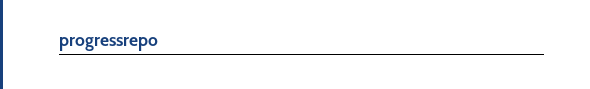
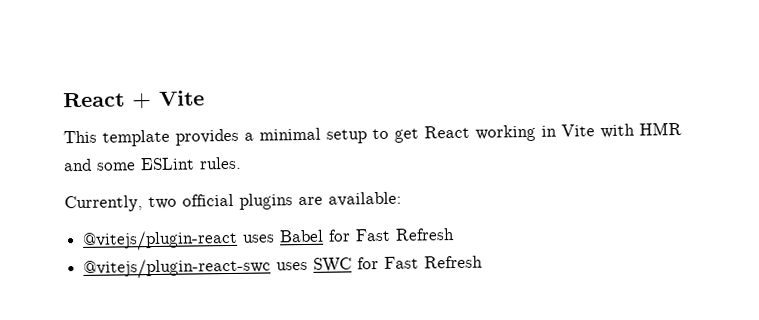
[59,37,158,51] progressrepo -> [63,90,205,109] [63,121,682,147] [63,156,242,172] [64,191,402,213] [82,228,456,251] [83,255,484,279] React + Vite // This template provides a minimal setup to get React working in Vite with HMR and some ESLint rules. // Currently, two official plugins are available: // @vitejs/plugin-react uses Babel for Fast Refresh // @vitejs/plugin-react-swc uses SWC for Fast Refresh

